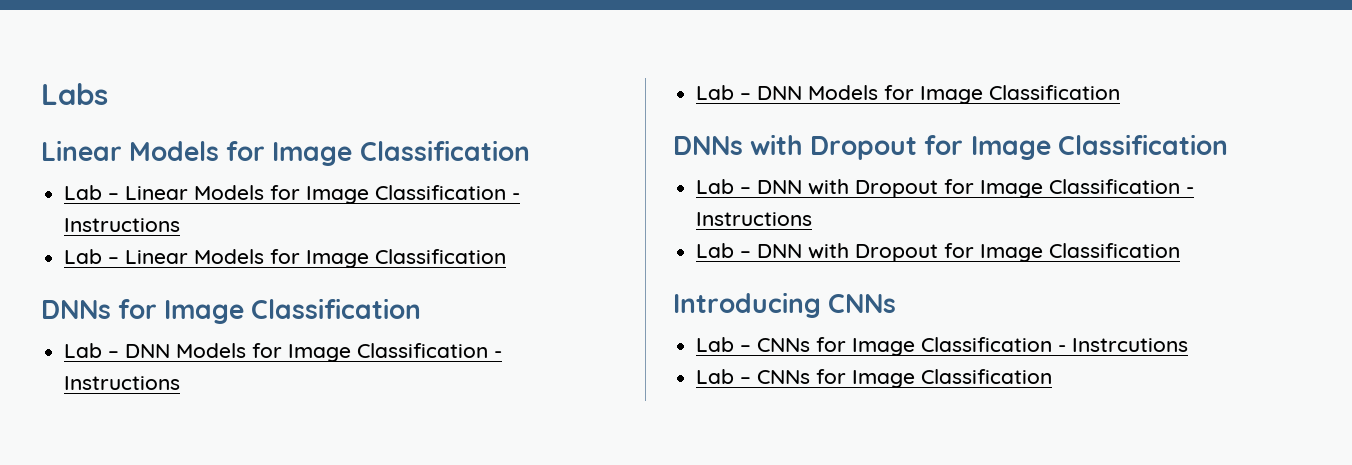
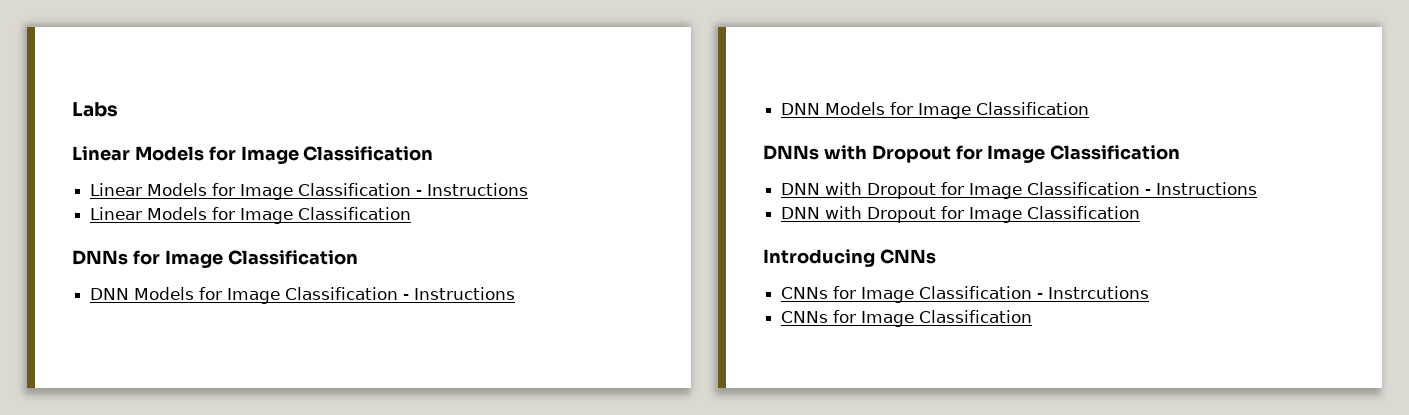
[64,185,120,200] Lab – -> (434, 153) none
[64,249,120,264] Lab – -> (529, 189) none
[64,343,120,358] Lab – -> (358, 257) none
[696,85,752,100] Lab – -> (516, 293) none
[696,179,752,194] Lab – -> (1181, 152) none
[696,243,752,258] Lab – -> (1258, 188) none
[696,337,752,352] Lab – -> (936, 256) none
[696,369,752,384] Lab – -> (1150, 292) none

